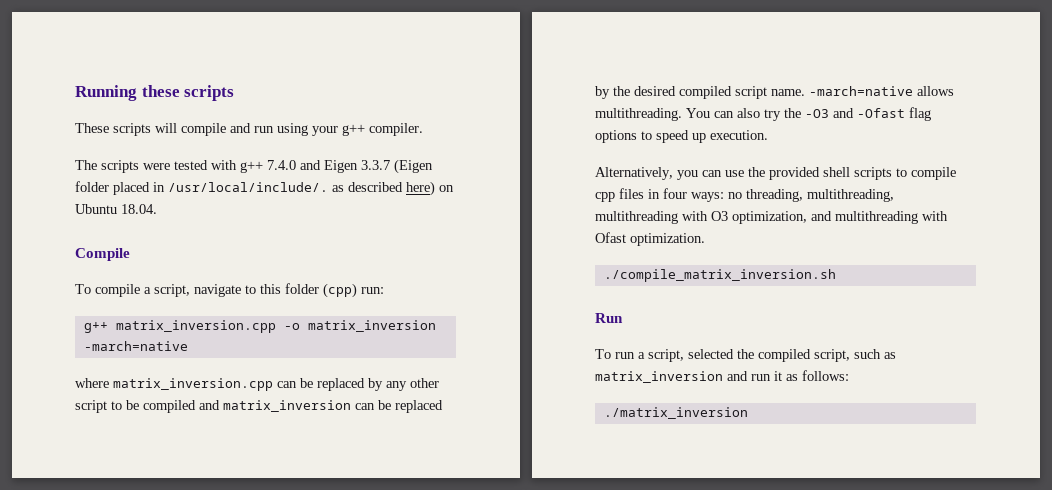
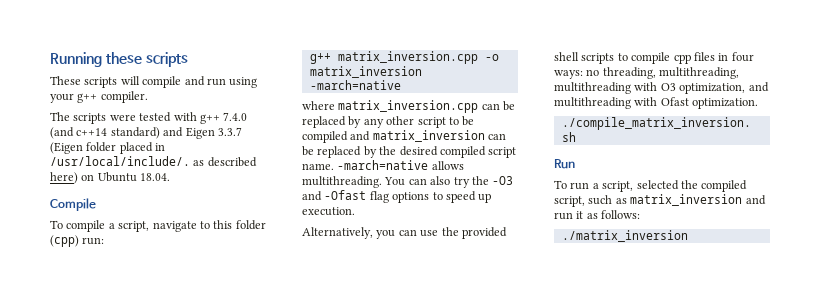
(296, 165) none -> [50,127,160,139] (and c++14 standard)

